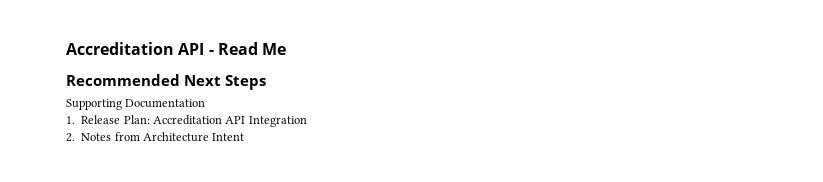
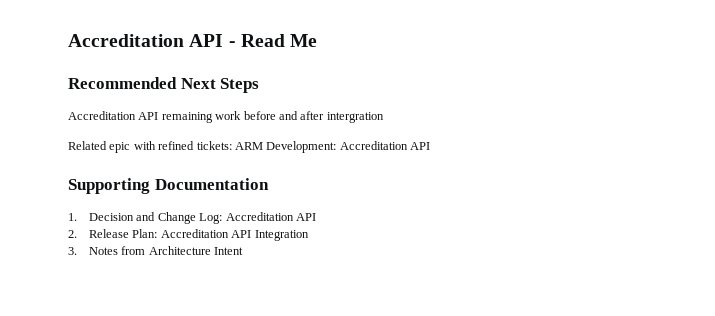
[66,99,206,110] [66,116,75,124] Supporting Documentation // 1. -> [68,111,384,123] [68,141,430,153] [68,178,269,194] [68,212,316,224] [68,230,77,238] Accreditation API remaining work before and after intergration // Related epic with refined tickets: ARM Development: Accreditation API // Supporting Documentation // 1. Decision and Change Log: Accreditation API // 2.
[66,133,75,142] 2. -> [68,247,77,255] 3.

